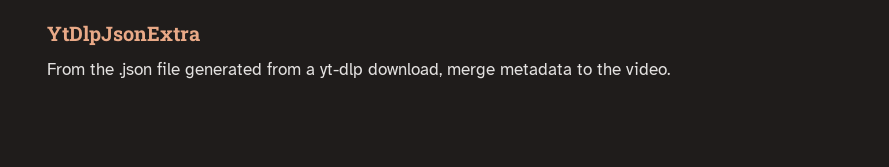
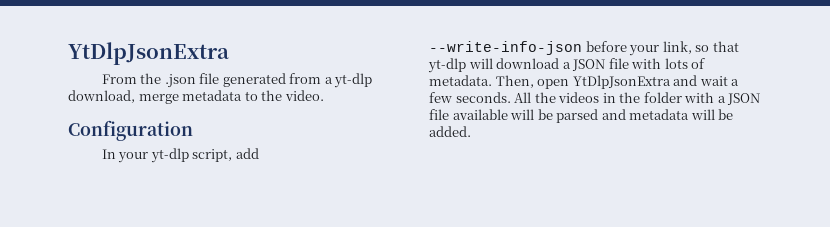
(670, 68) none -> [68,120,193,141] [101,148,259,163] [429,41,739,56] [428,58,706,73] [429,75,740,89] [429,92,761,105] [429,109,734,123] [429,126,471,137] // Configuration // In your yt-dlp script, add --write-info-json before your link, so that yt-dlp will download a JSON file with lots of metadata. Then, open YtDlpJsonExtra and wait a few seconds. All the videos in the folder with a JSON file available will be parsed and metadata will be added.

